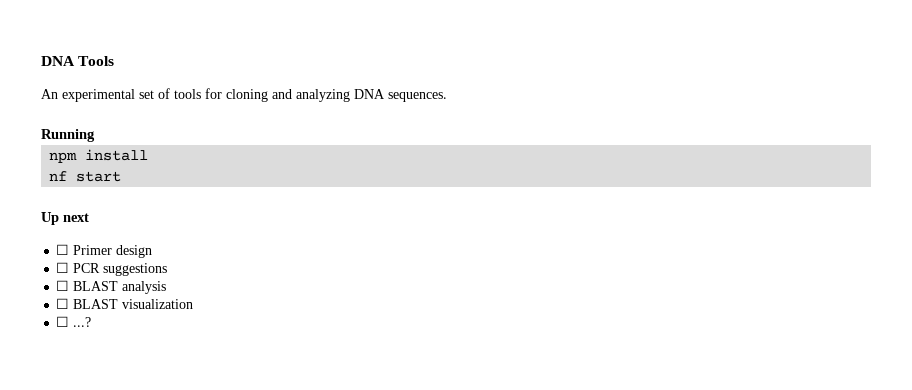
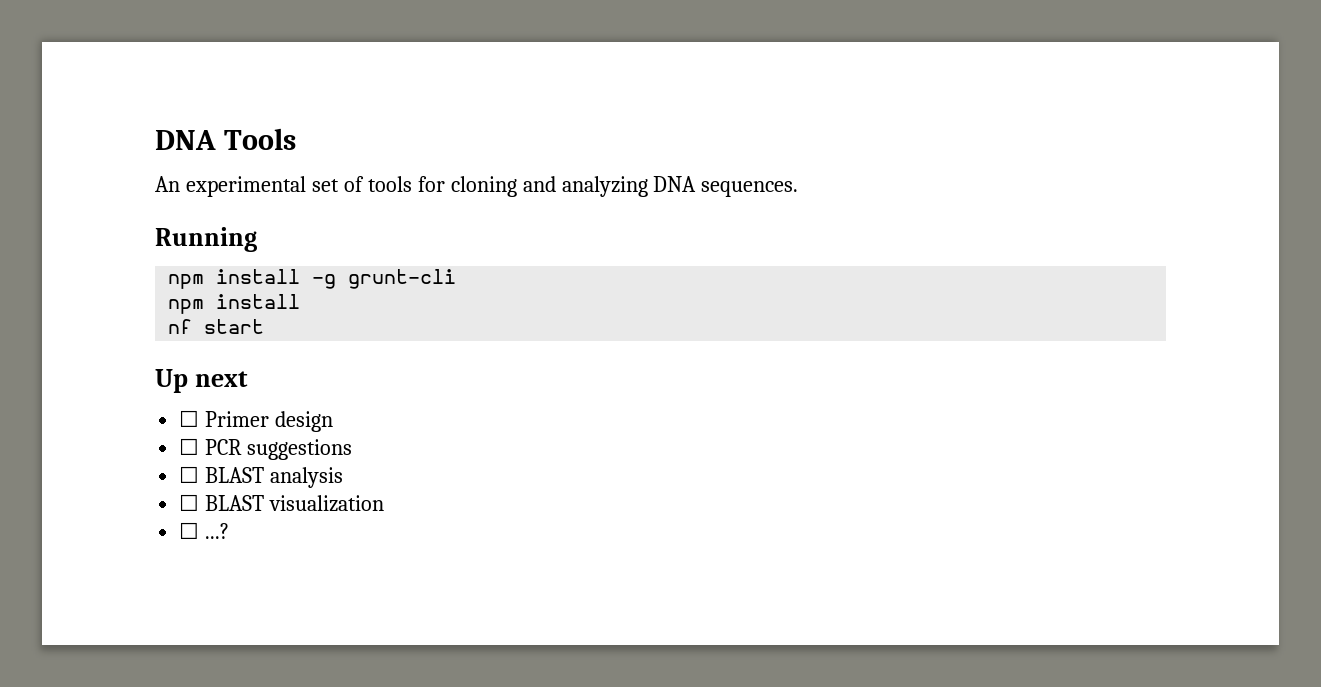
(95, 135) none -> [168,269,457,289] // npm install -g grunt-cli

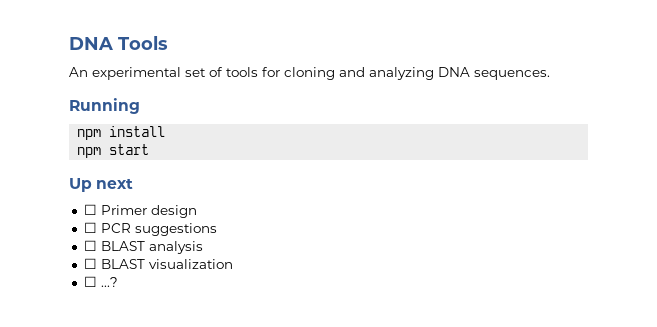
[312,269,457,289] [168,294,301,314] [168,319,193,334] -g grunt-cli // npm install // nf -> [77,147,102,158] // npm

